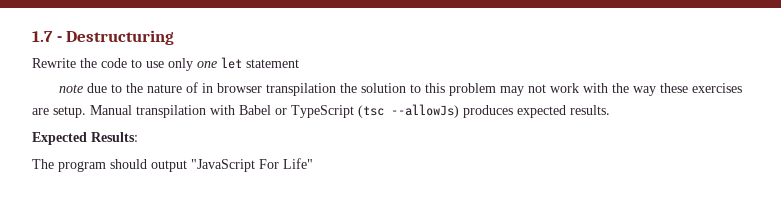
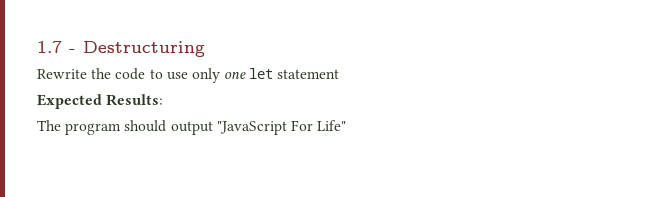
[58,82,742,96] [32,104,610,118] // note due to the nature of in browser transpilation the solution to this problem may not work with the way these exercises are setup. Manual transpilation with Babel or TypeScript (tsc --allowJs) produces expected results. -> (340, 74) none

